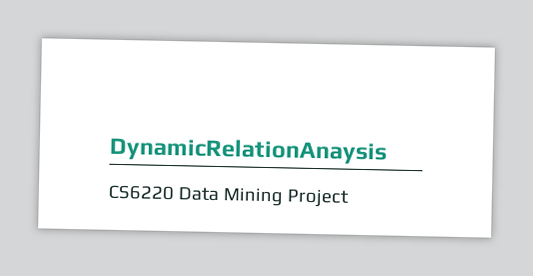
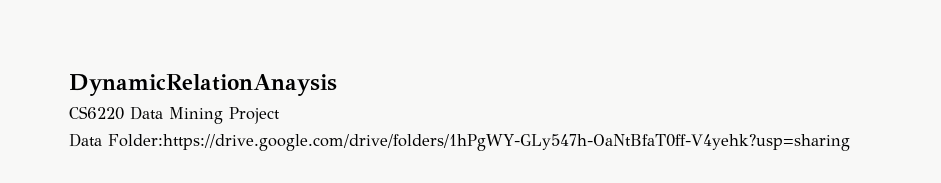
(349, 198) none -> [69,133,850,151] // Data Folder:https://drive.google.com/drive/folders/1hPgWY-GLy547h-OaNtBfaT0ff-V4yehk?usp=sharing

